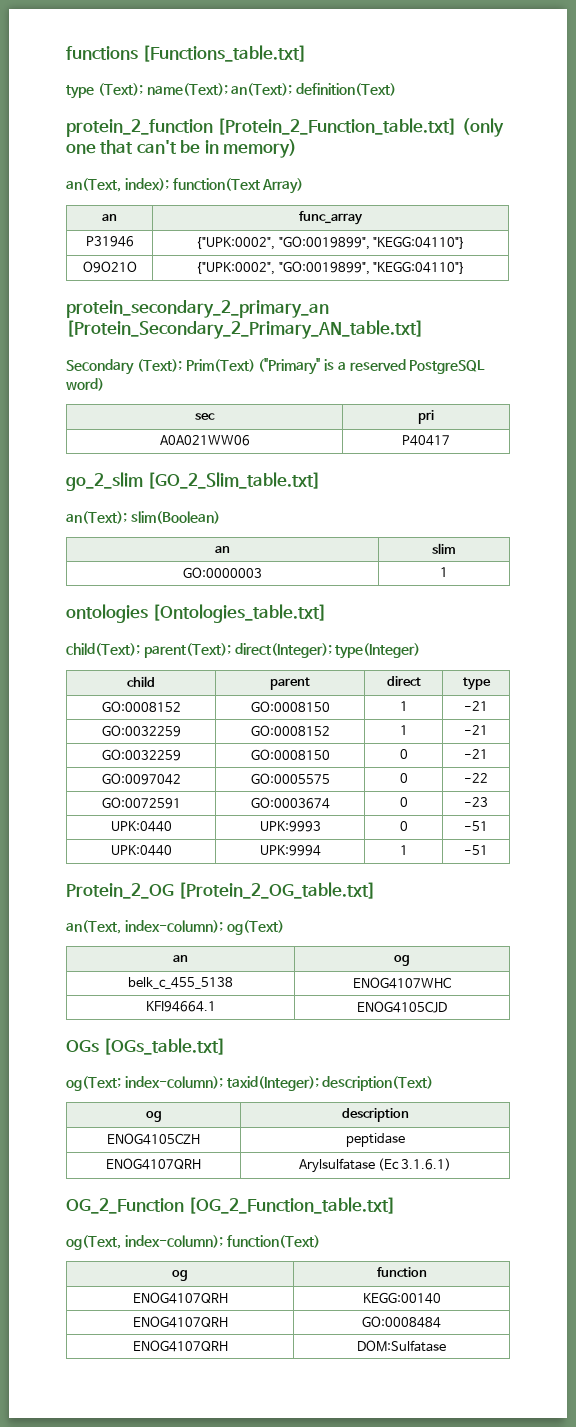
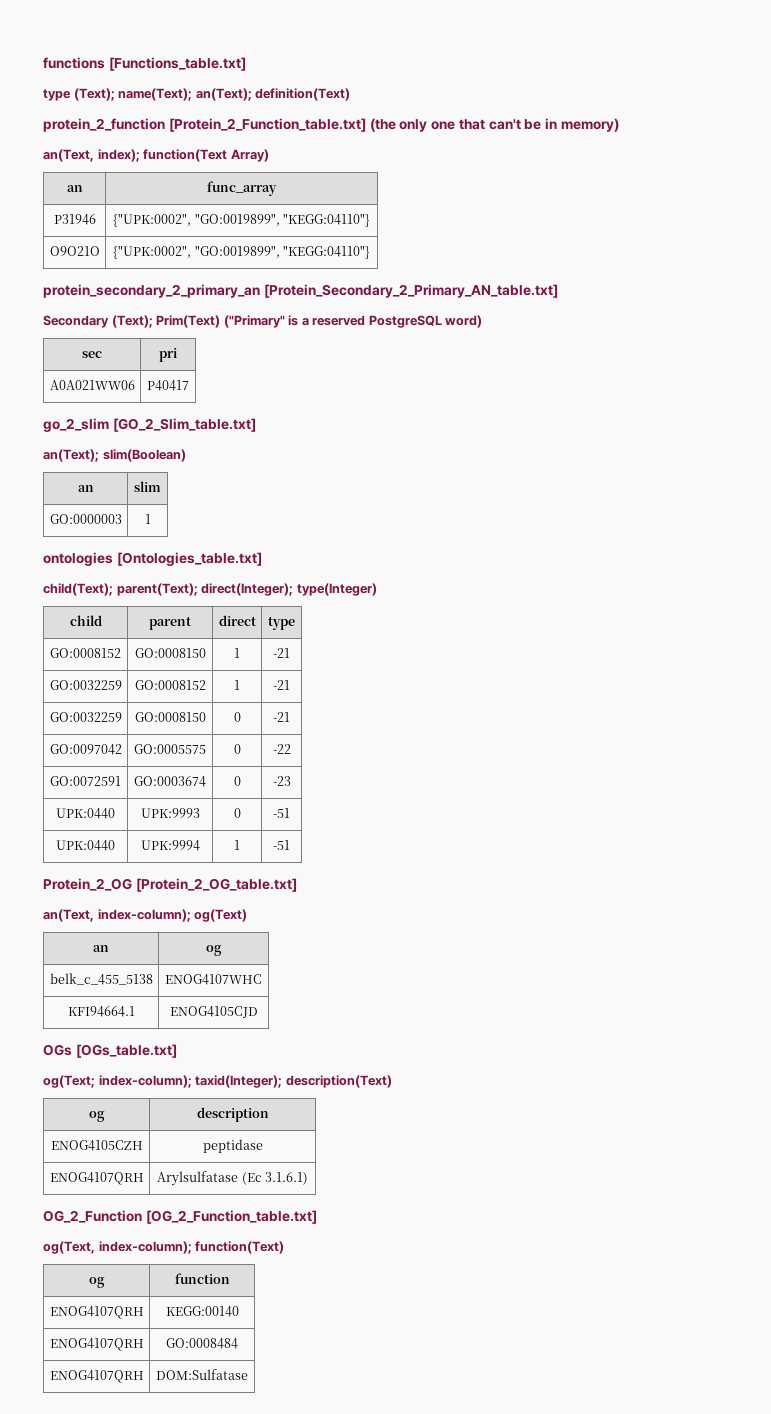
[461,118,504,137] (only -> [369,118,428,132] (the only

